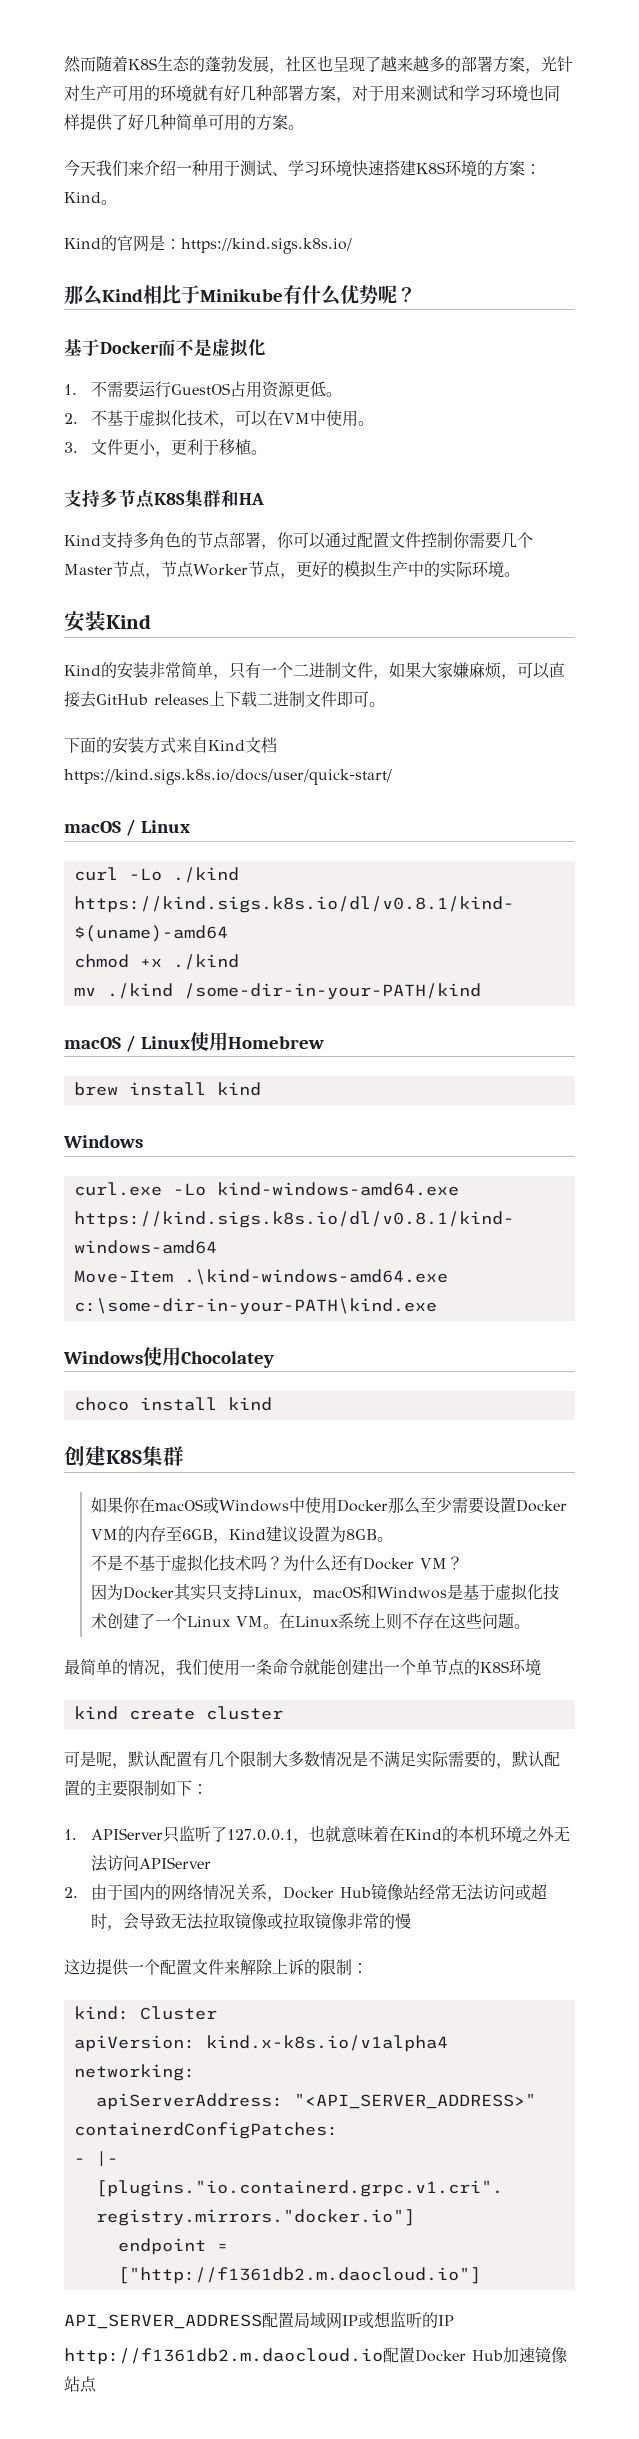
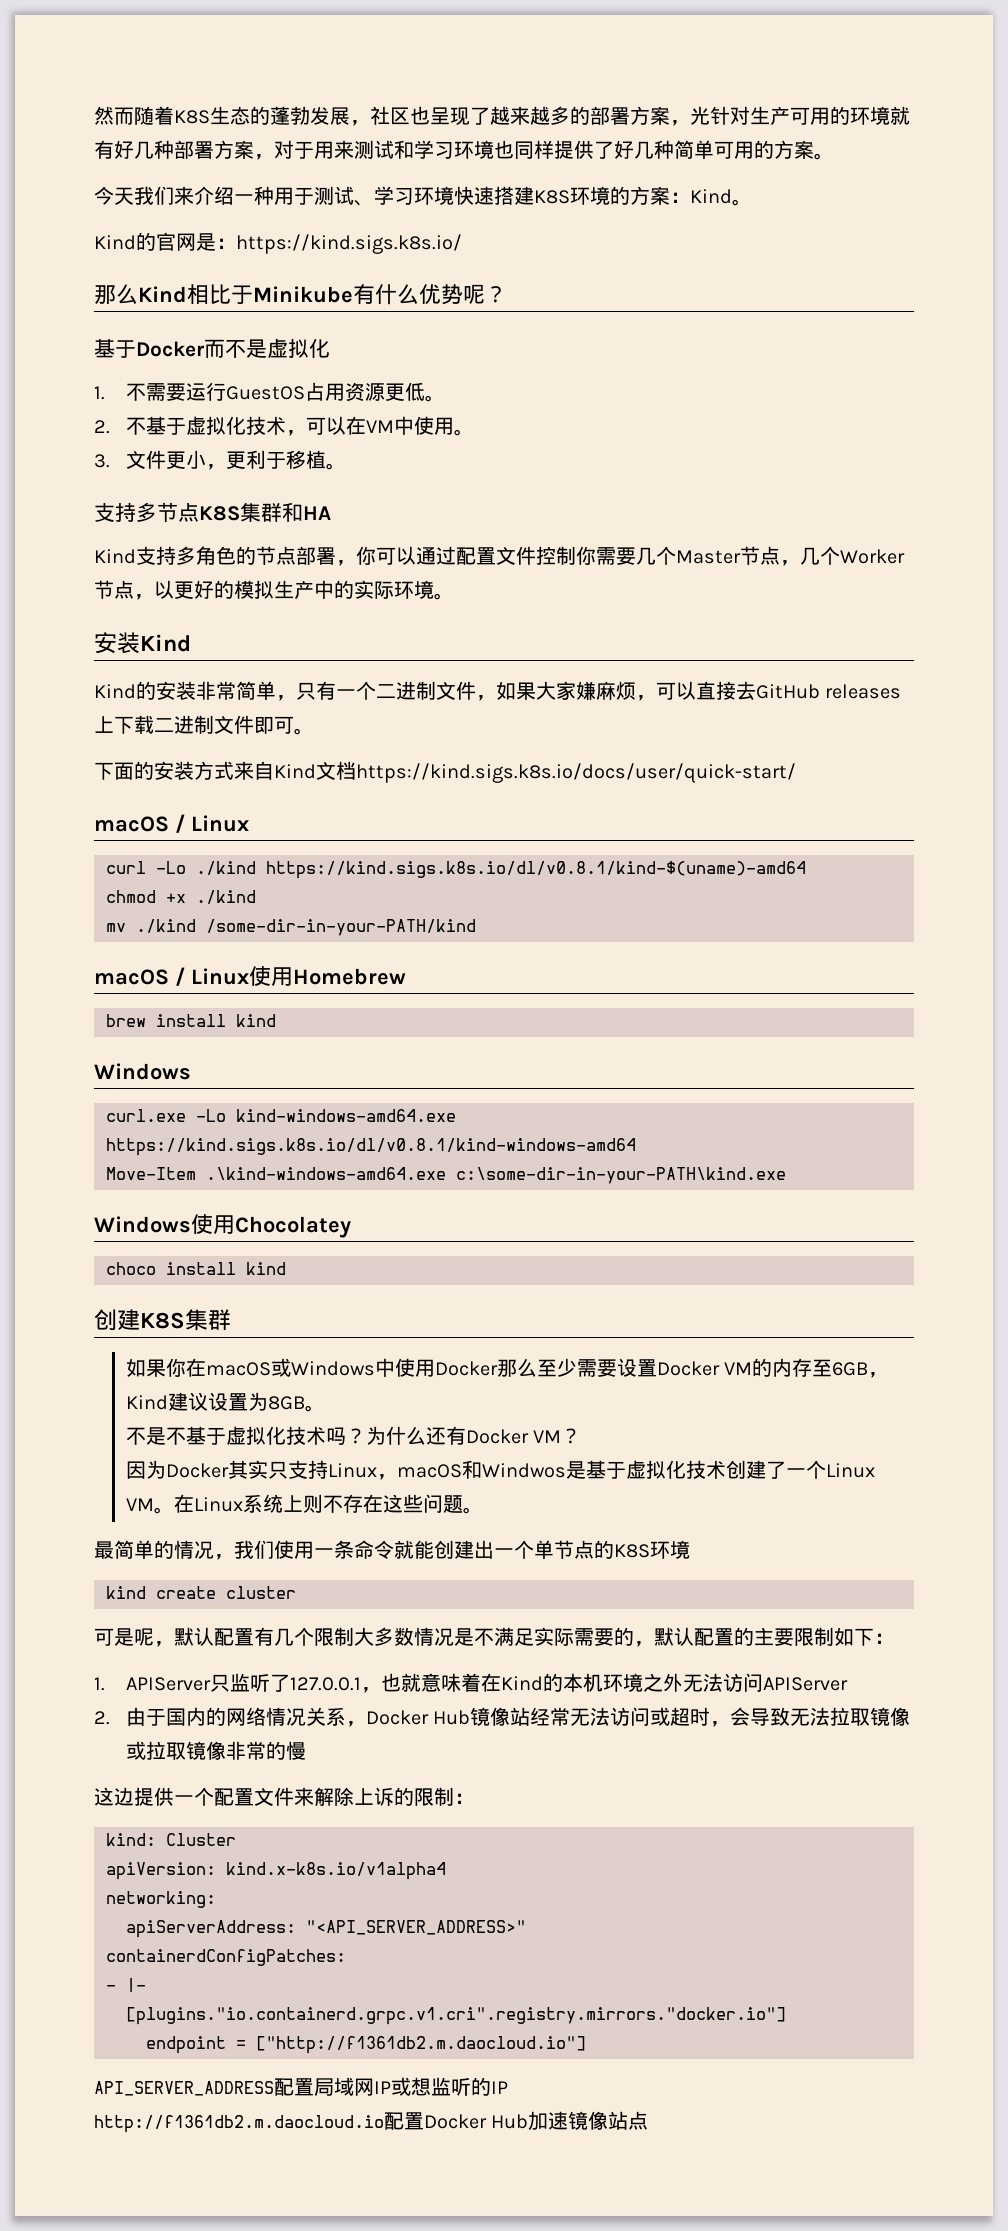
[161,561,194,578] 节点 -> [800,546,840,565] 几个
(296, 576) none -> [154,580,174,599] 以

